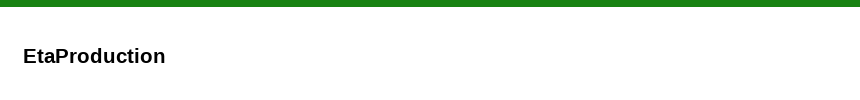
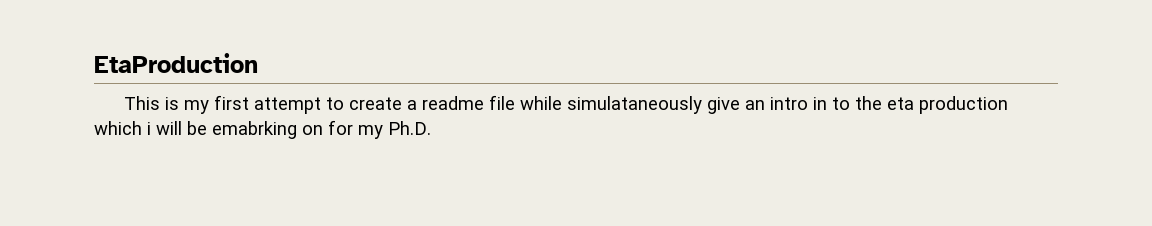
(166, 55) none -> [123,95,1008,114] [94,120,431,139] // This is my first attempt to create a readme file while simulataneously give an intro in to the eta production which i will be emabrking on for my Ph.D.

